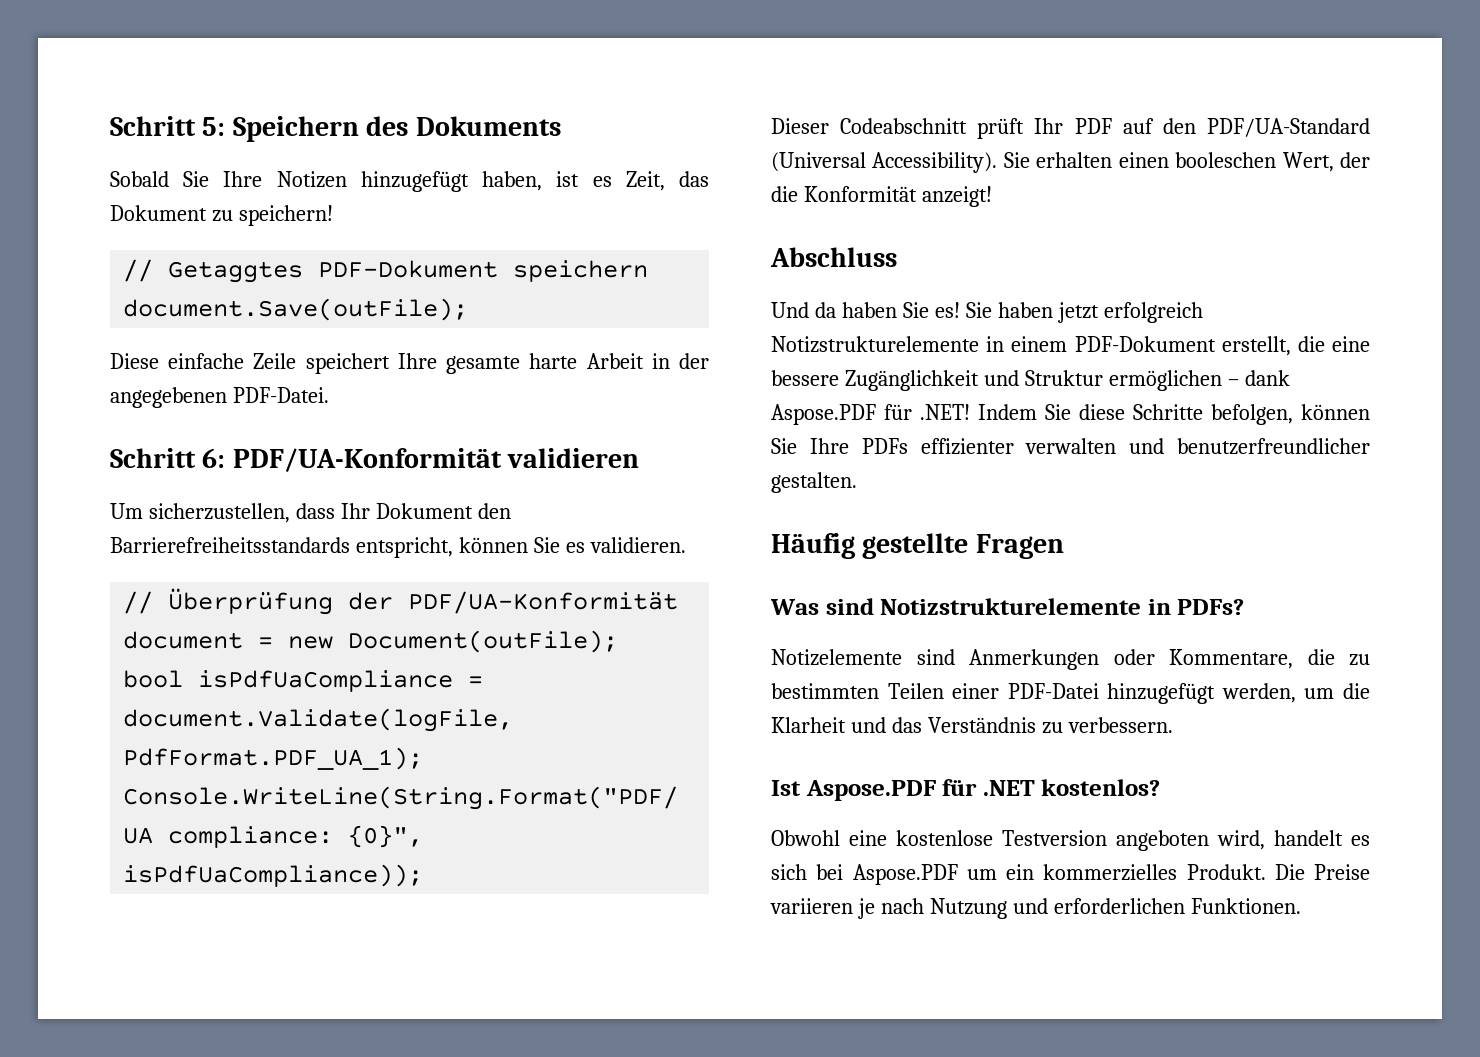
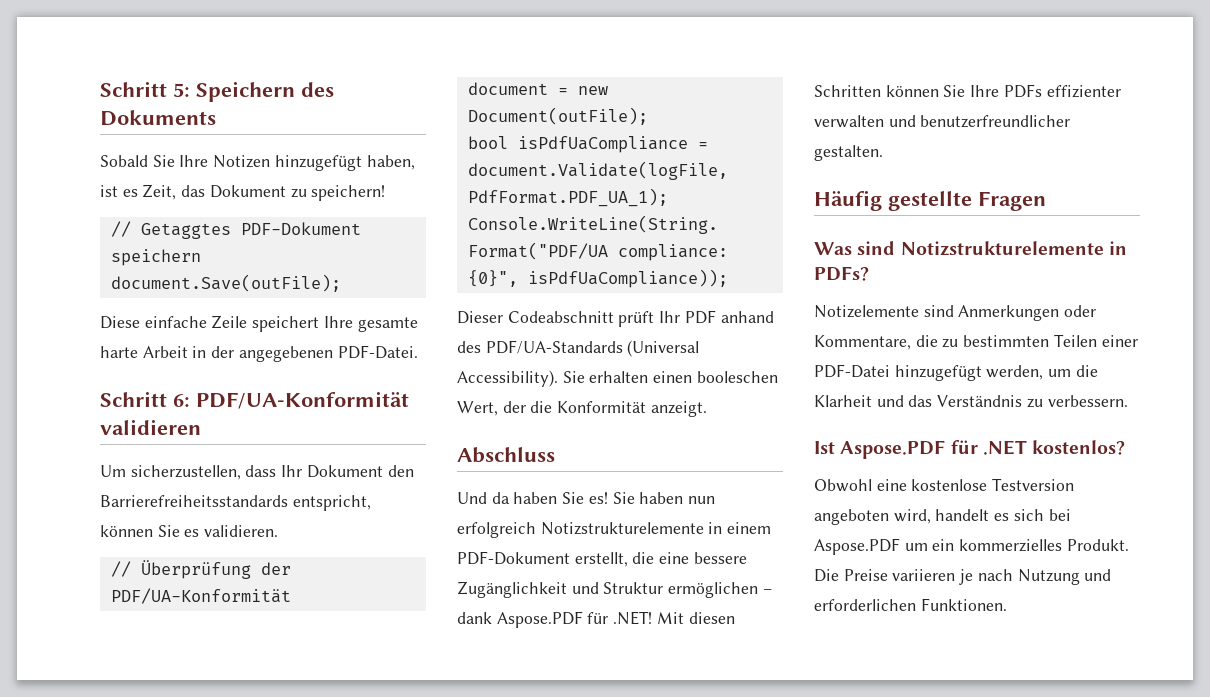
[1122,118,1371,137] auf den PDF/UA-Standard -> [720,311,774,323] [457,340,623,354] anhand des PDF/UA-Standards
[921,186,992,207] anzeigt! -> [650,401,707,417] anzeigt.
[1057,302,1099,323] jetzt -> [688,496,716,504] nun
[978,404,1293,425] Indem Sie diese Schritte befolgen, -> [656,612,735,624] [814,85,881,97] Mit diesen Schritten

